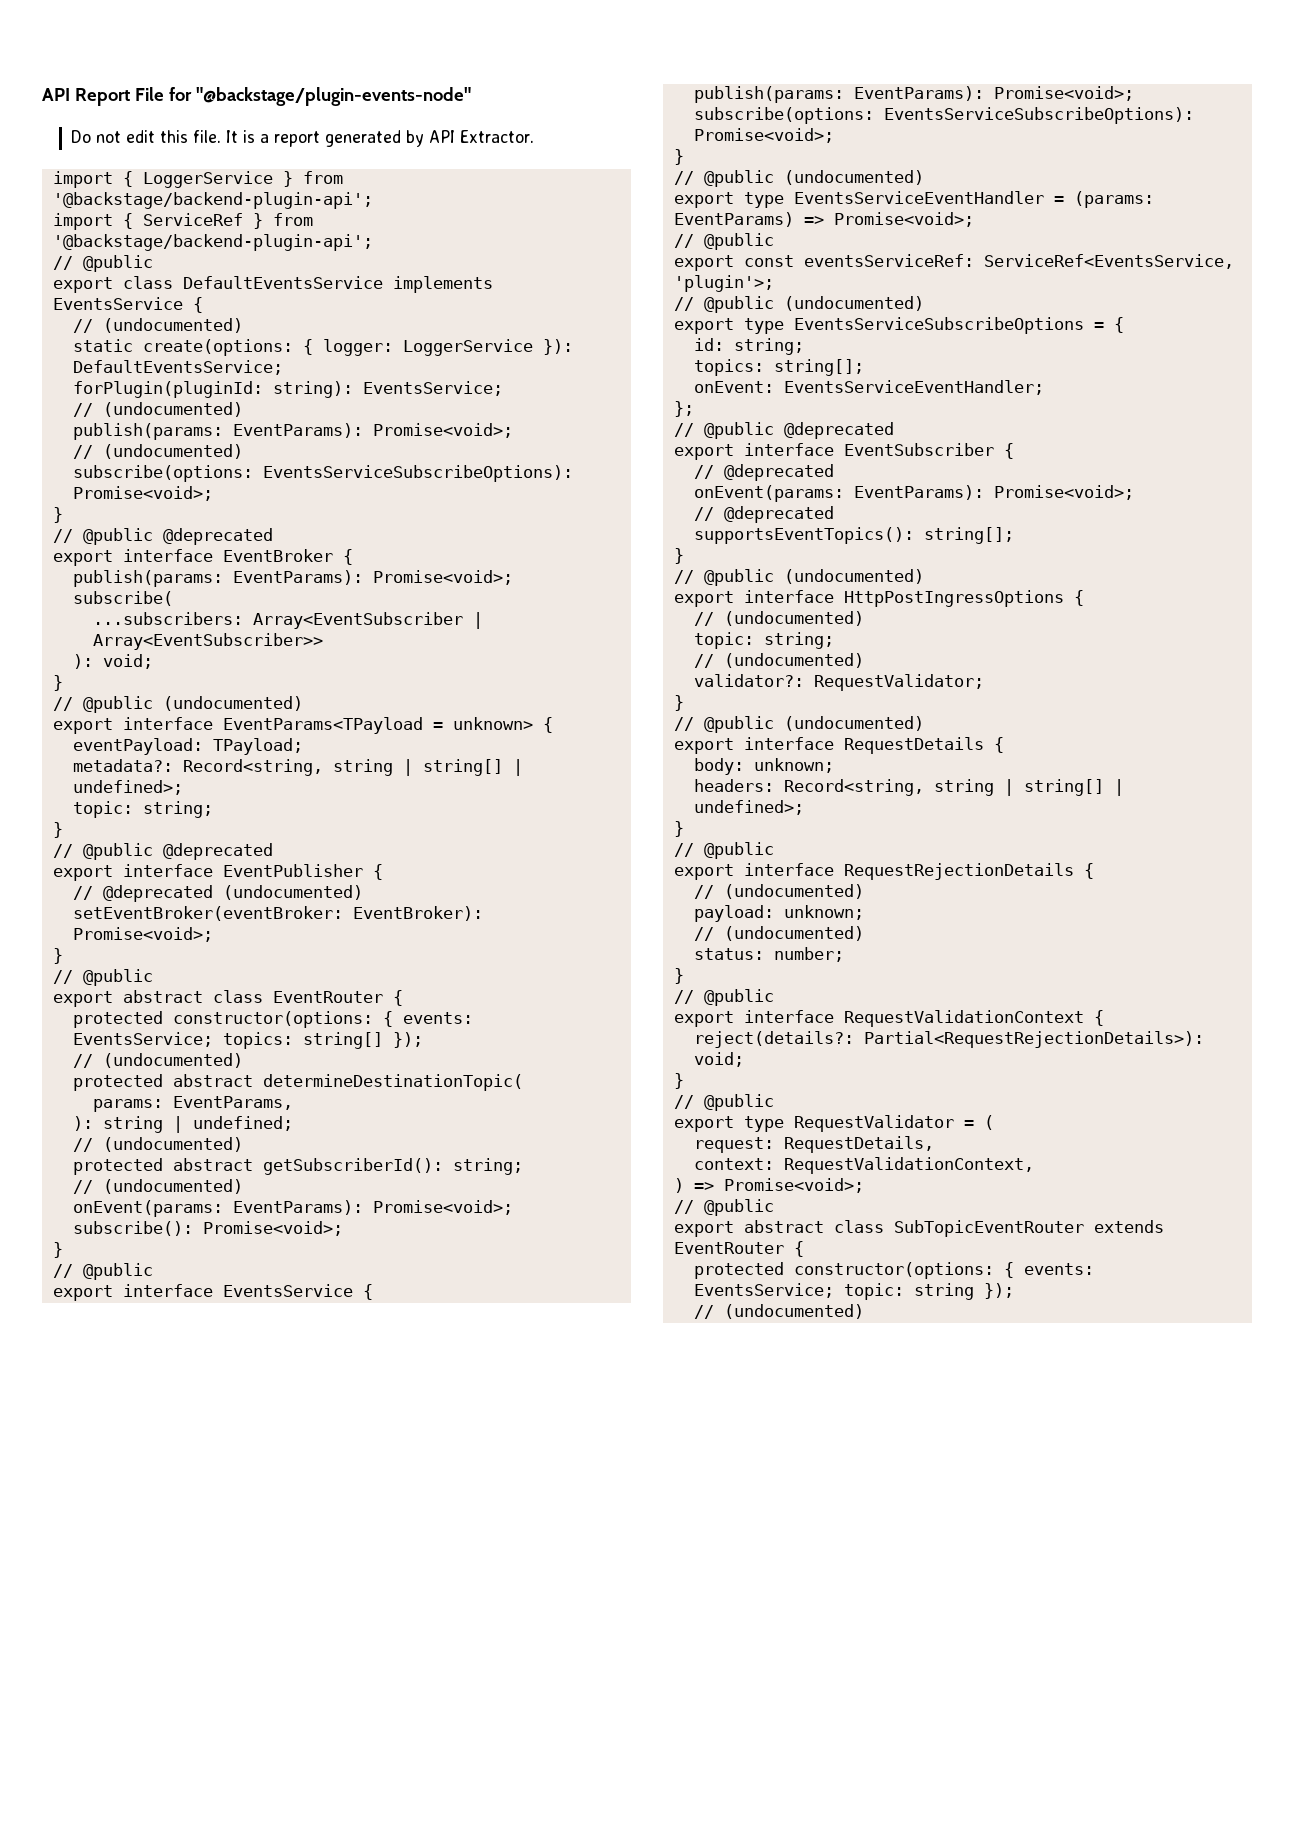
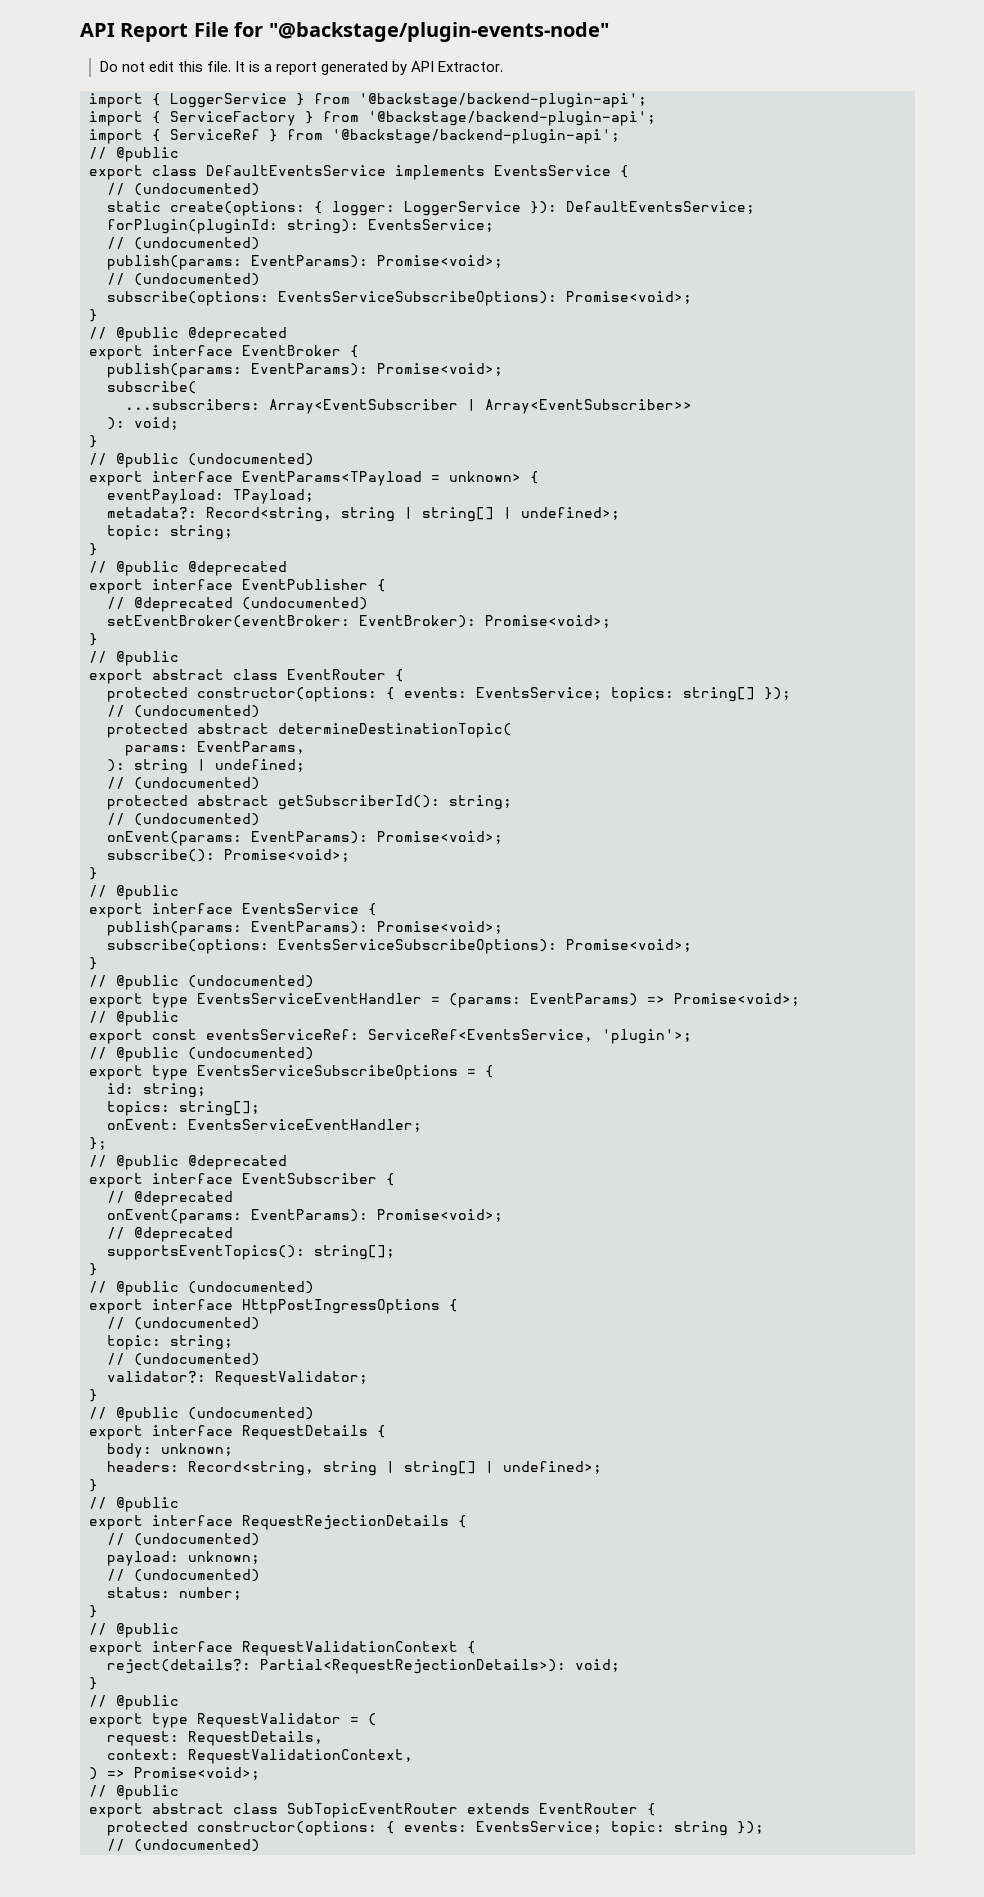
(373, 200) none -> [89,111,656,126] // import { ServiceFactory } from '@backstage/backend-plugin-api';

